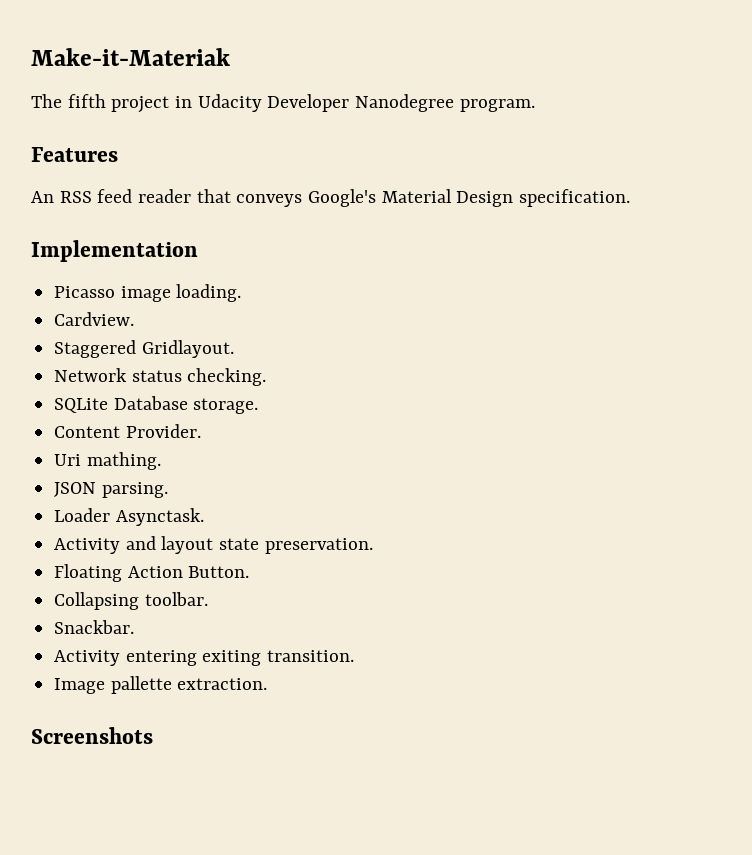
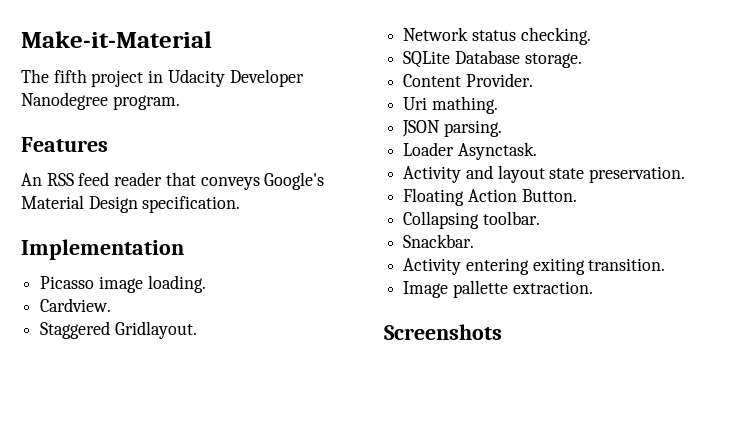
[31,48,230,66] Make-it-Materiak -> [21,31,212,48] Make-it-Material

